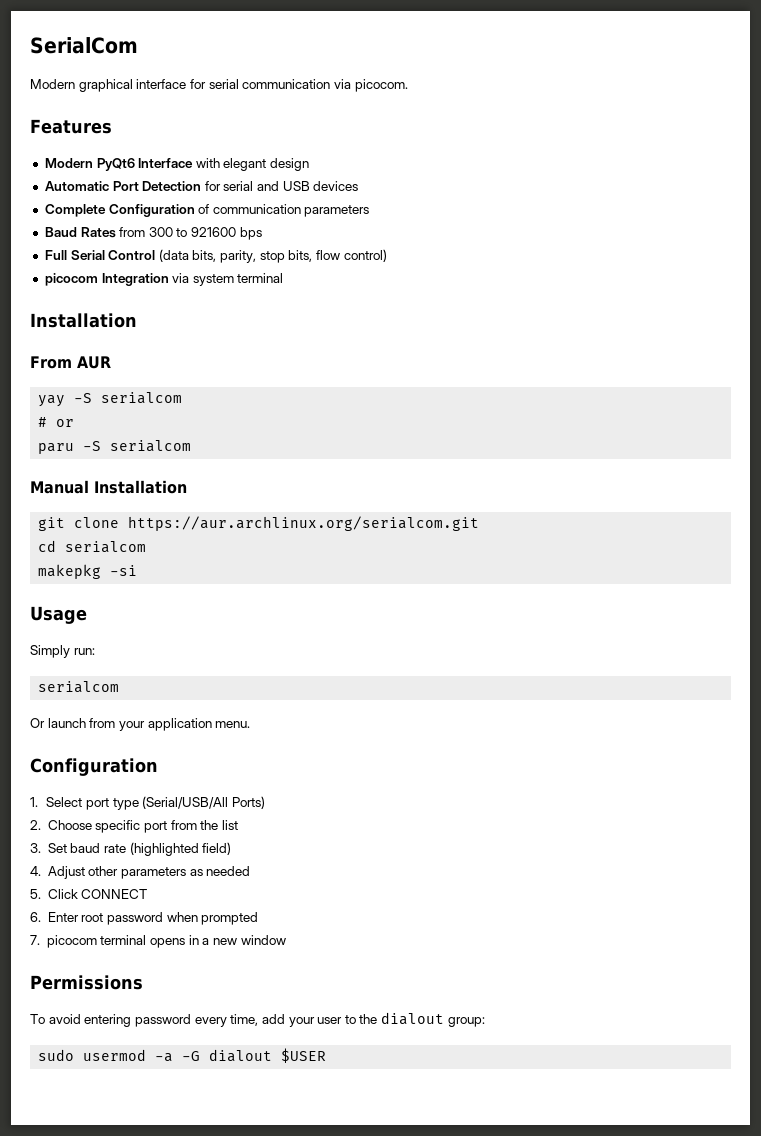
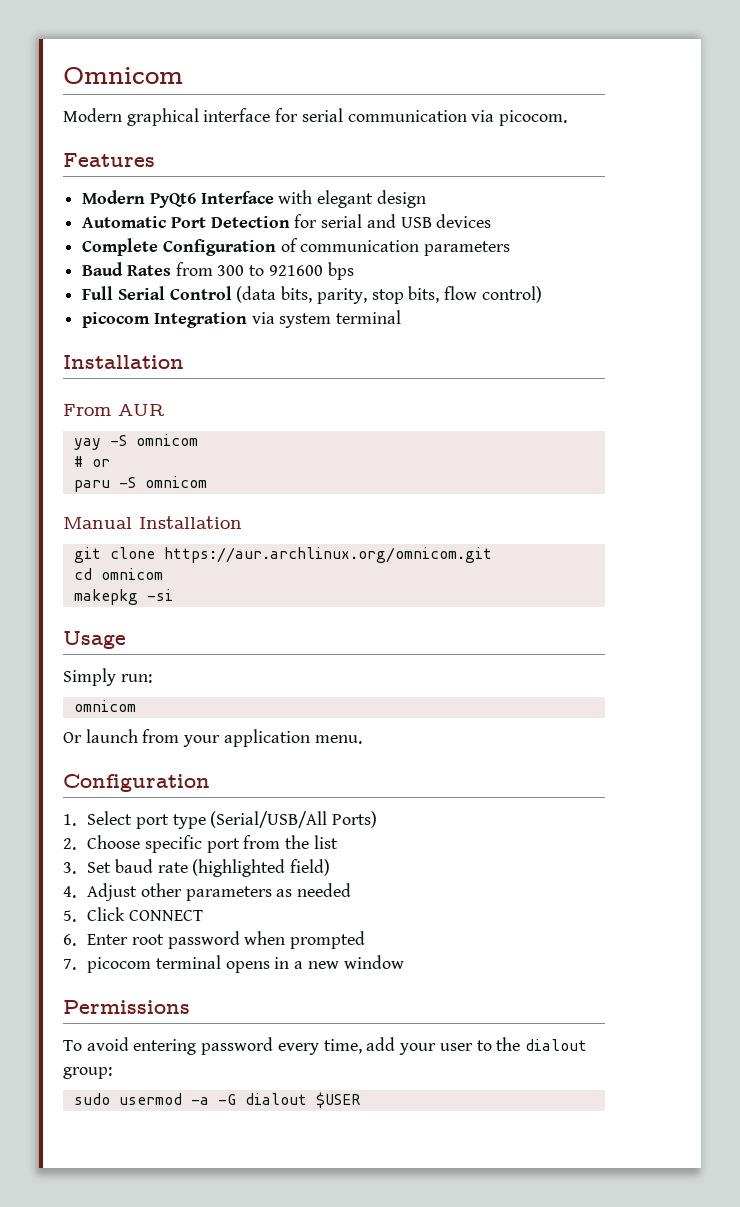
[30,37,138,54] SerialCom -> [63,67,183,84] Omnicom
[101,392,183,404] serialcom -> [135,434,198,446] omnicom
[110,440,192,452] serialcom -> [144,476,207,488] omnicom
[128,516,480,531] https://aur.archlinux.org/serialcom.git -> [163,547,492,563] https://aur.archlinux.org/omnicom.git
[65,541,147,553] serialcom -> [100,568,163,580] omnicom
[38,681,120,693] serialcom -> [73,700,136,712] omnicom

